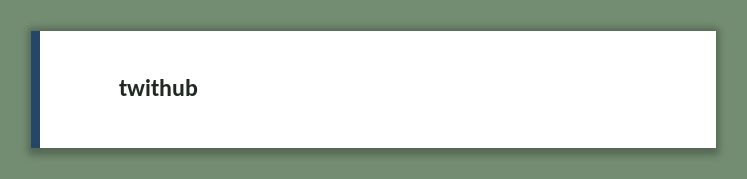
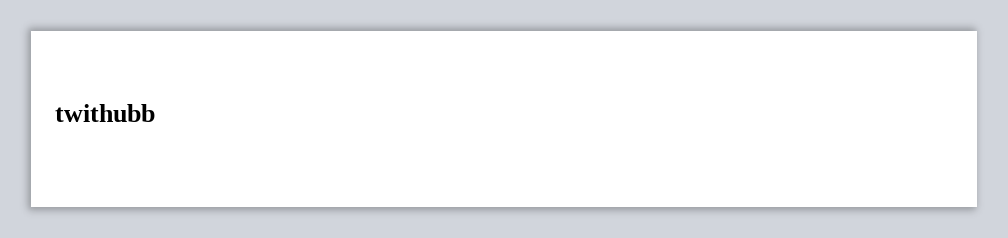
[119,79,198,96] twithub -> [55,104,155,122] twithubb

